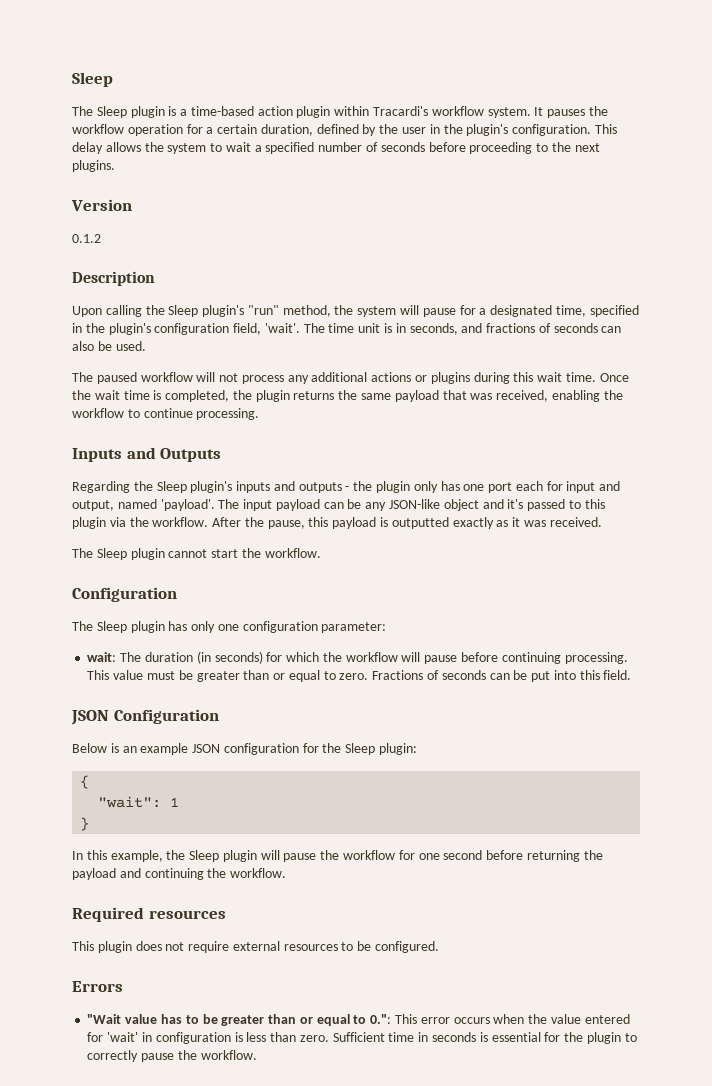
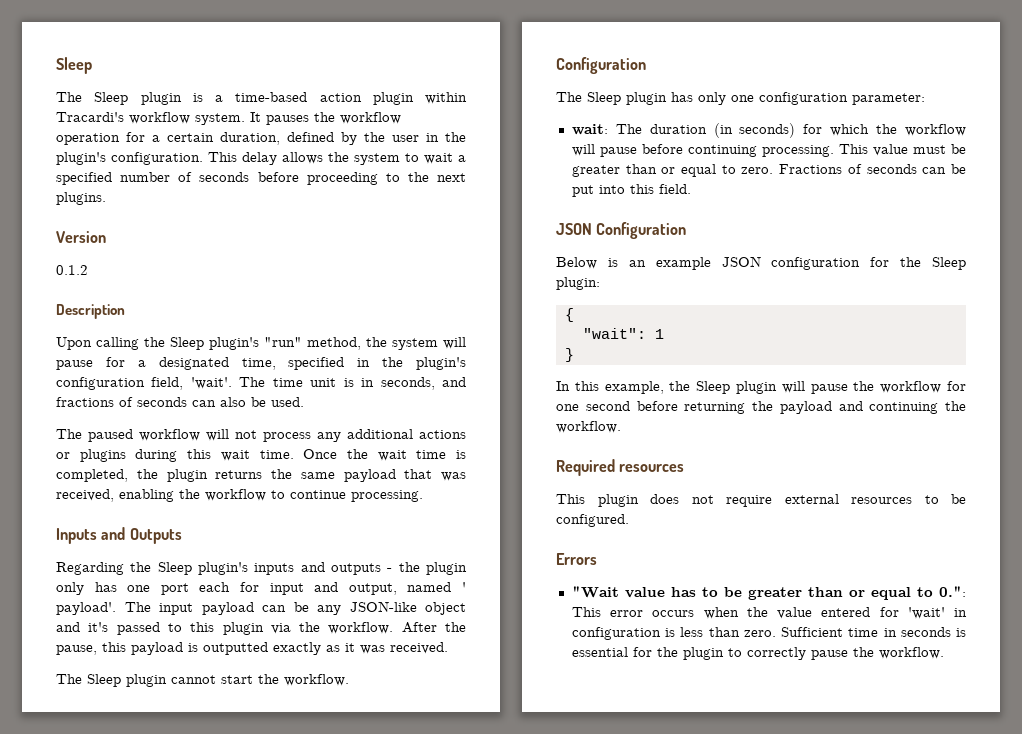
[160,499,215,511] 'payload'. -> [462,582,467,592] [56,602,116,615] ' payload'.

